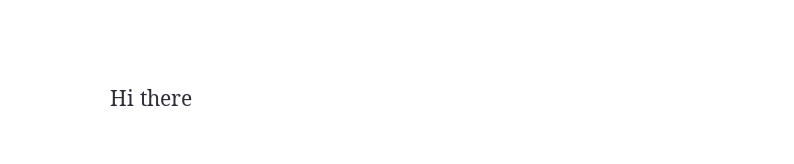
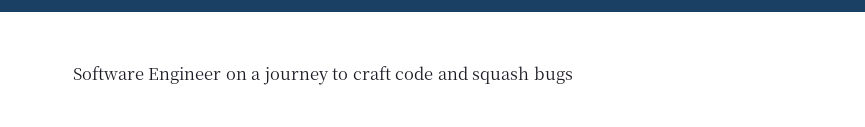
[110,89,192,106] Hi there -> [73,66,573,85] Software Engineer on a journey to craft code and squash bugs

